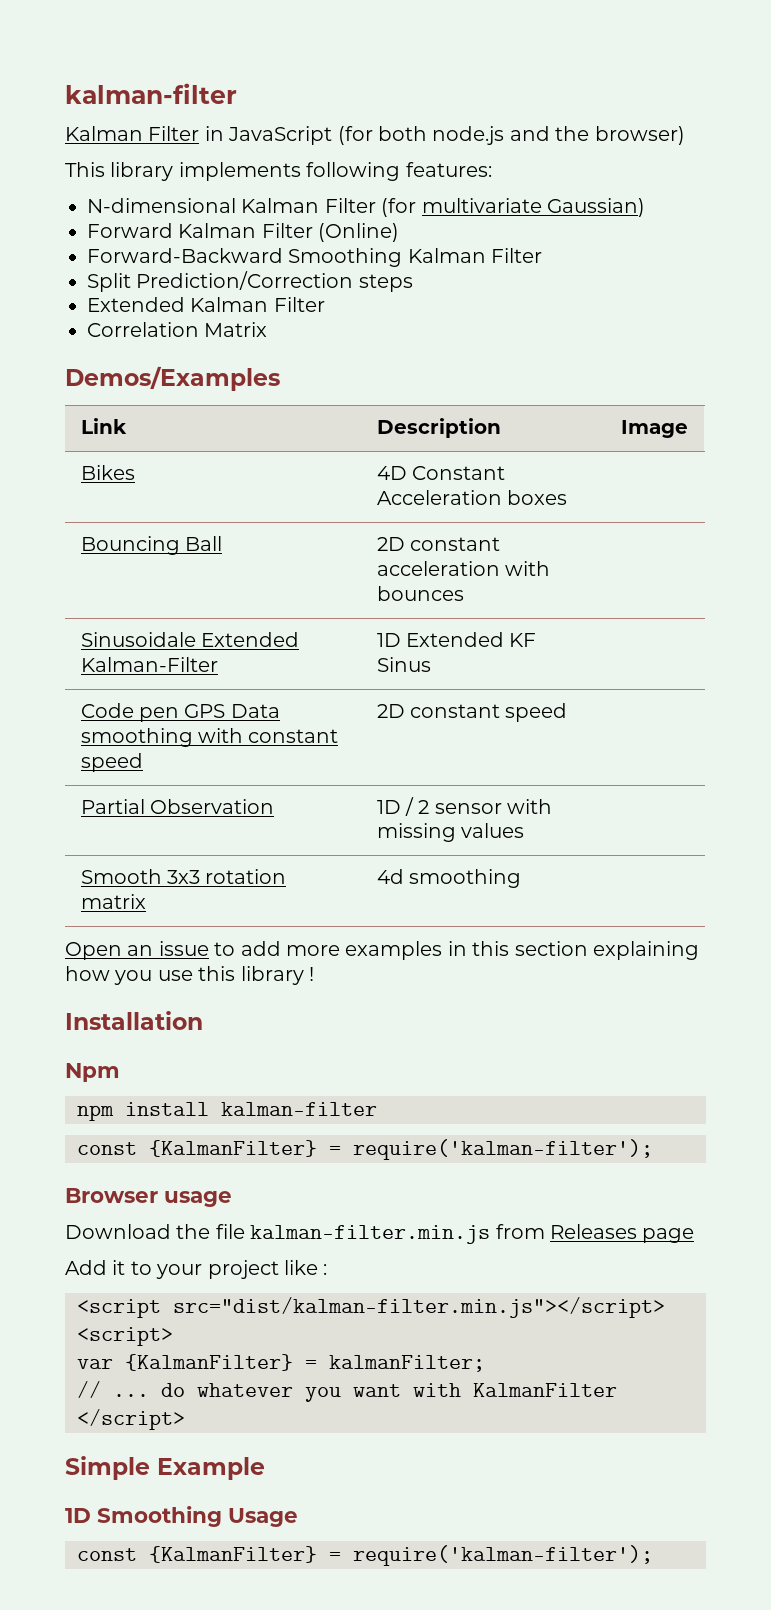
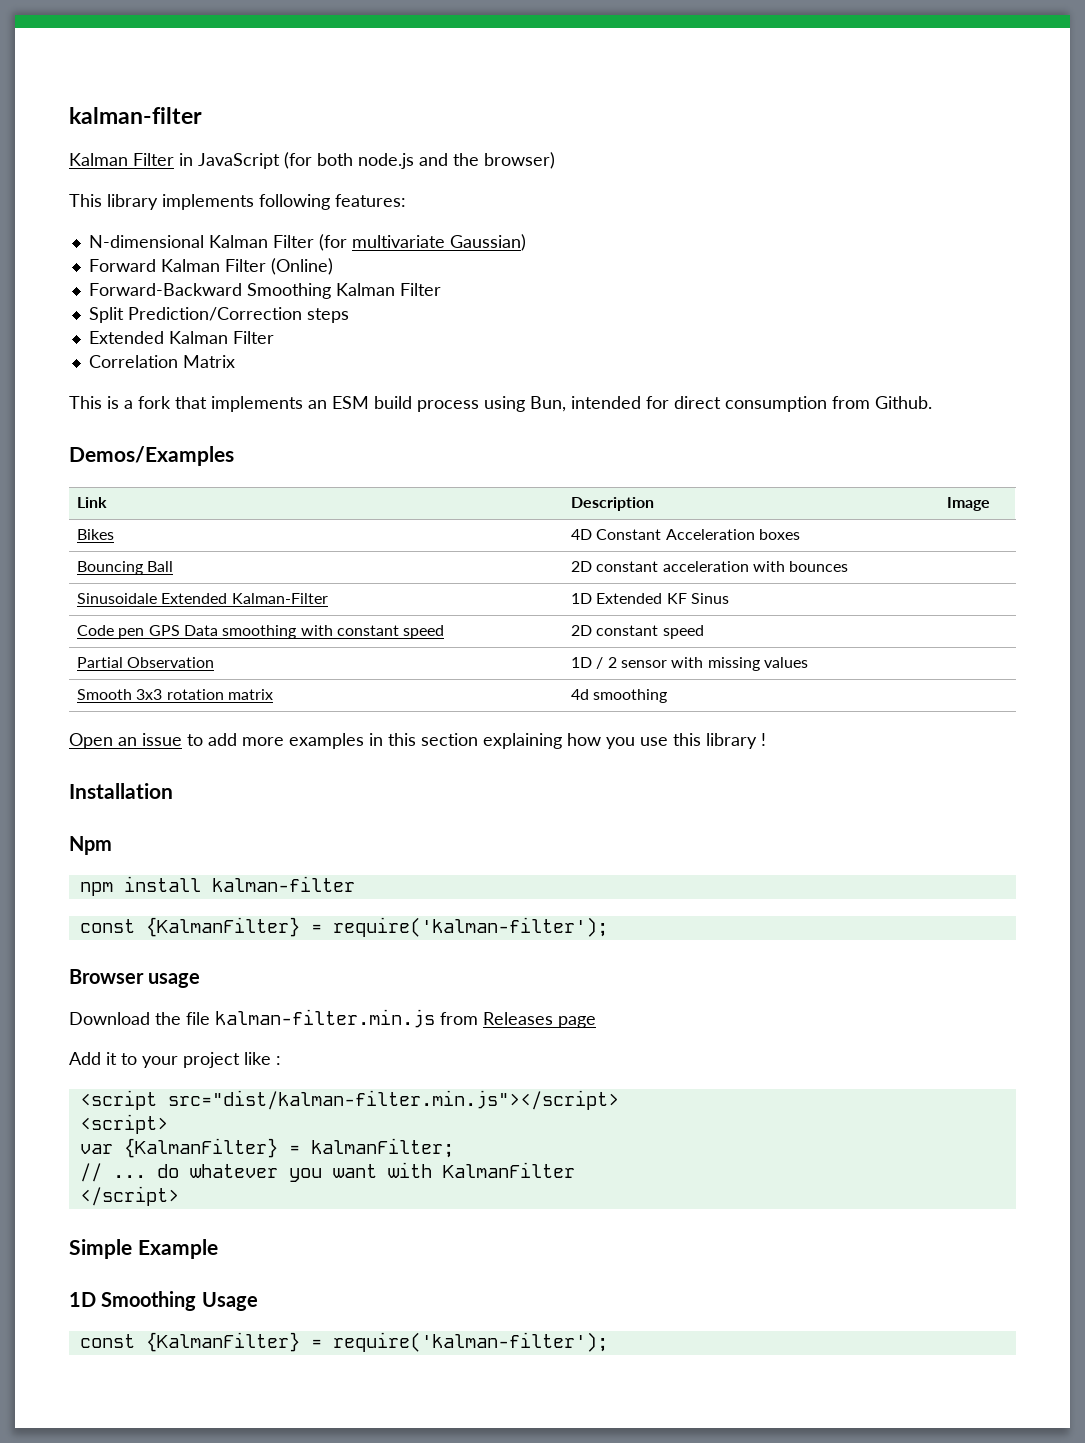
(268, 329) none -> [69,396,932,412] // This is a fork that implements an ESM build process using Bun, intended for direct consumption from Github.

